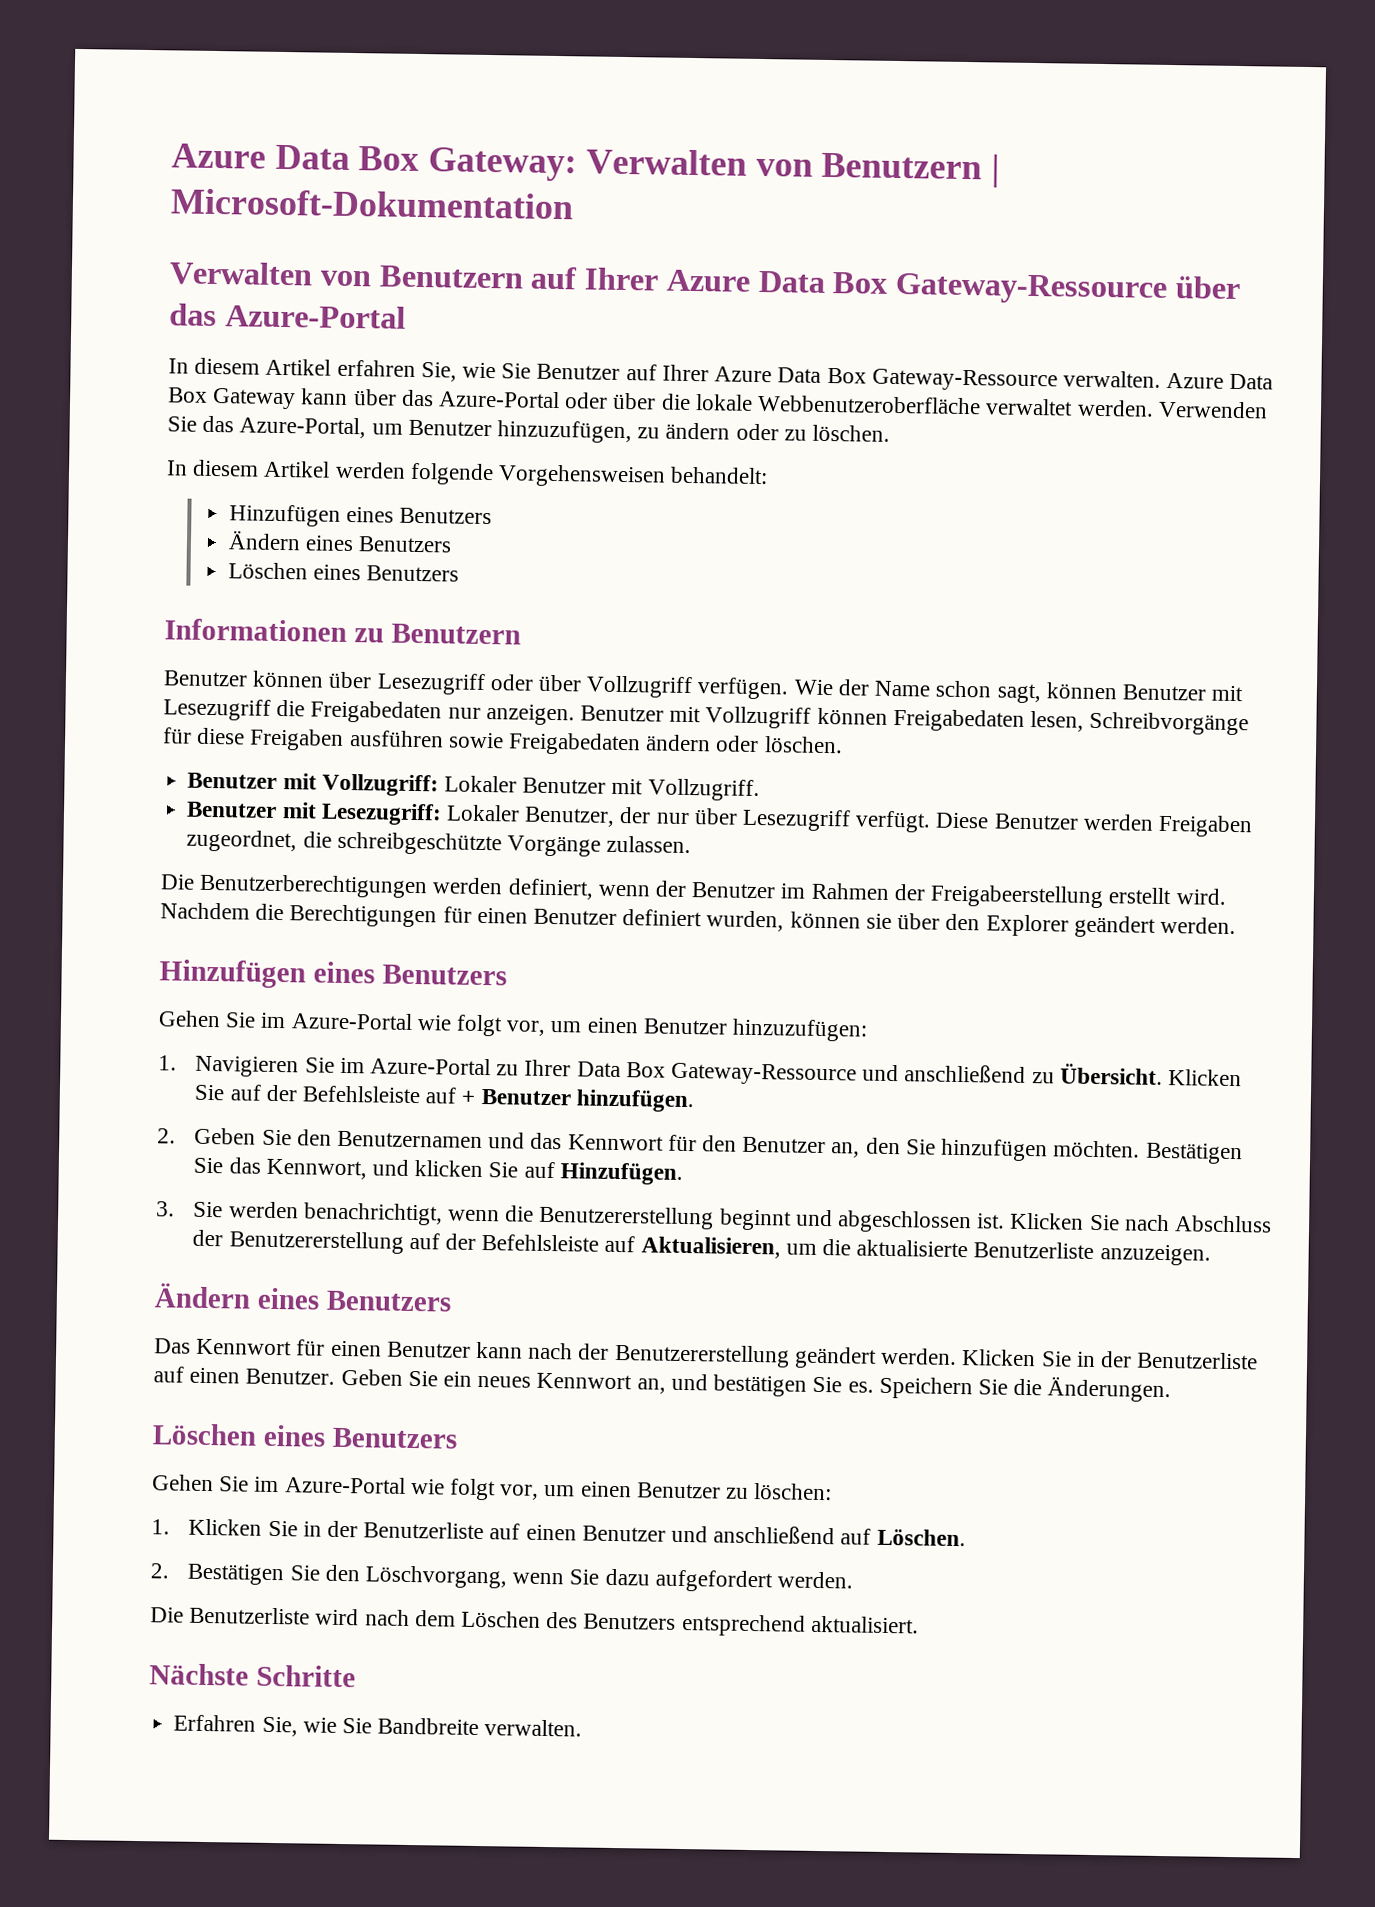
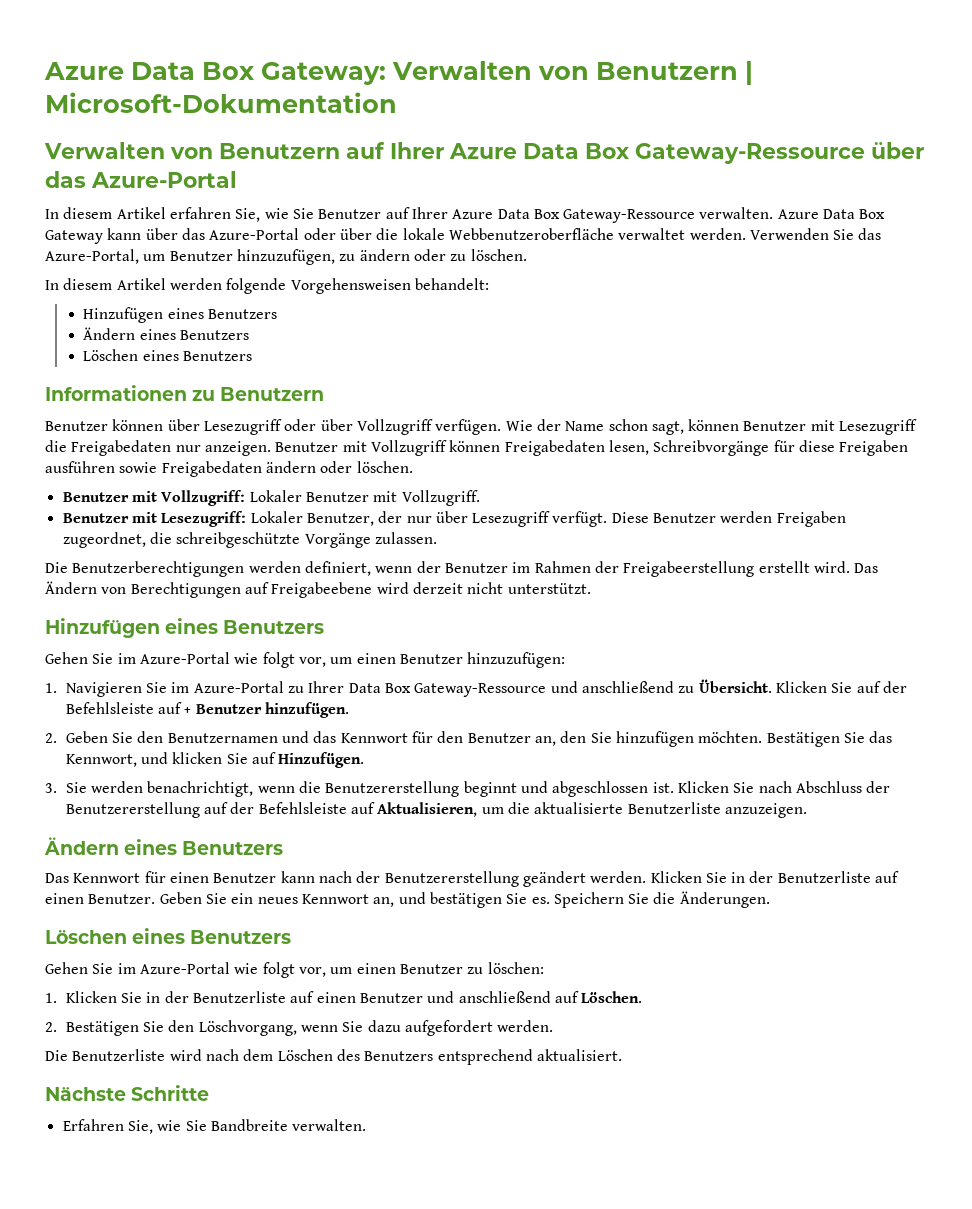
[160,902,1236,938] Nachdem die Berechtigungen für einen Benutzer definiert wurden, können sie über den Explorer geändert werden. -> [854,563,879,573] [45,581,591,598] Das Ändern von Berechtigungen auf Freigabeebene wird derzeit nicht unterstützt.

